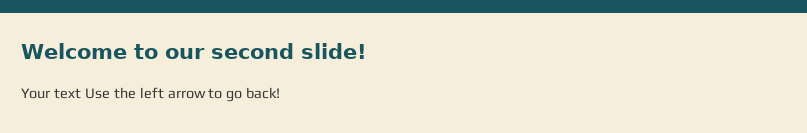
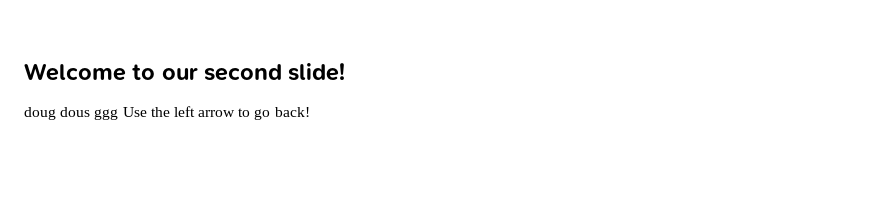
[21,88,81,99] Your text -> [24,107,119,120] doug dous ggg

